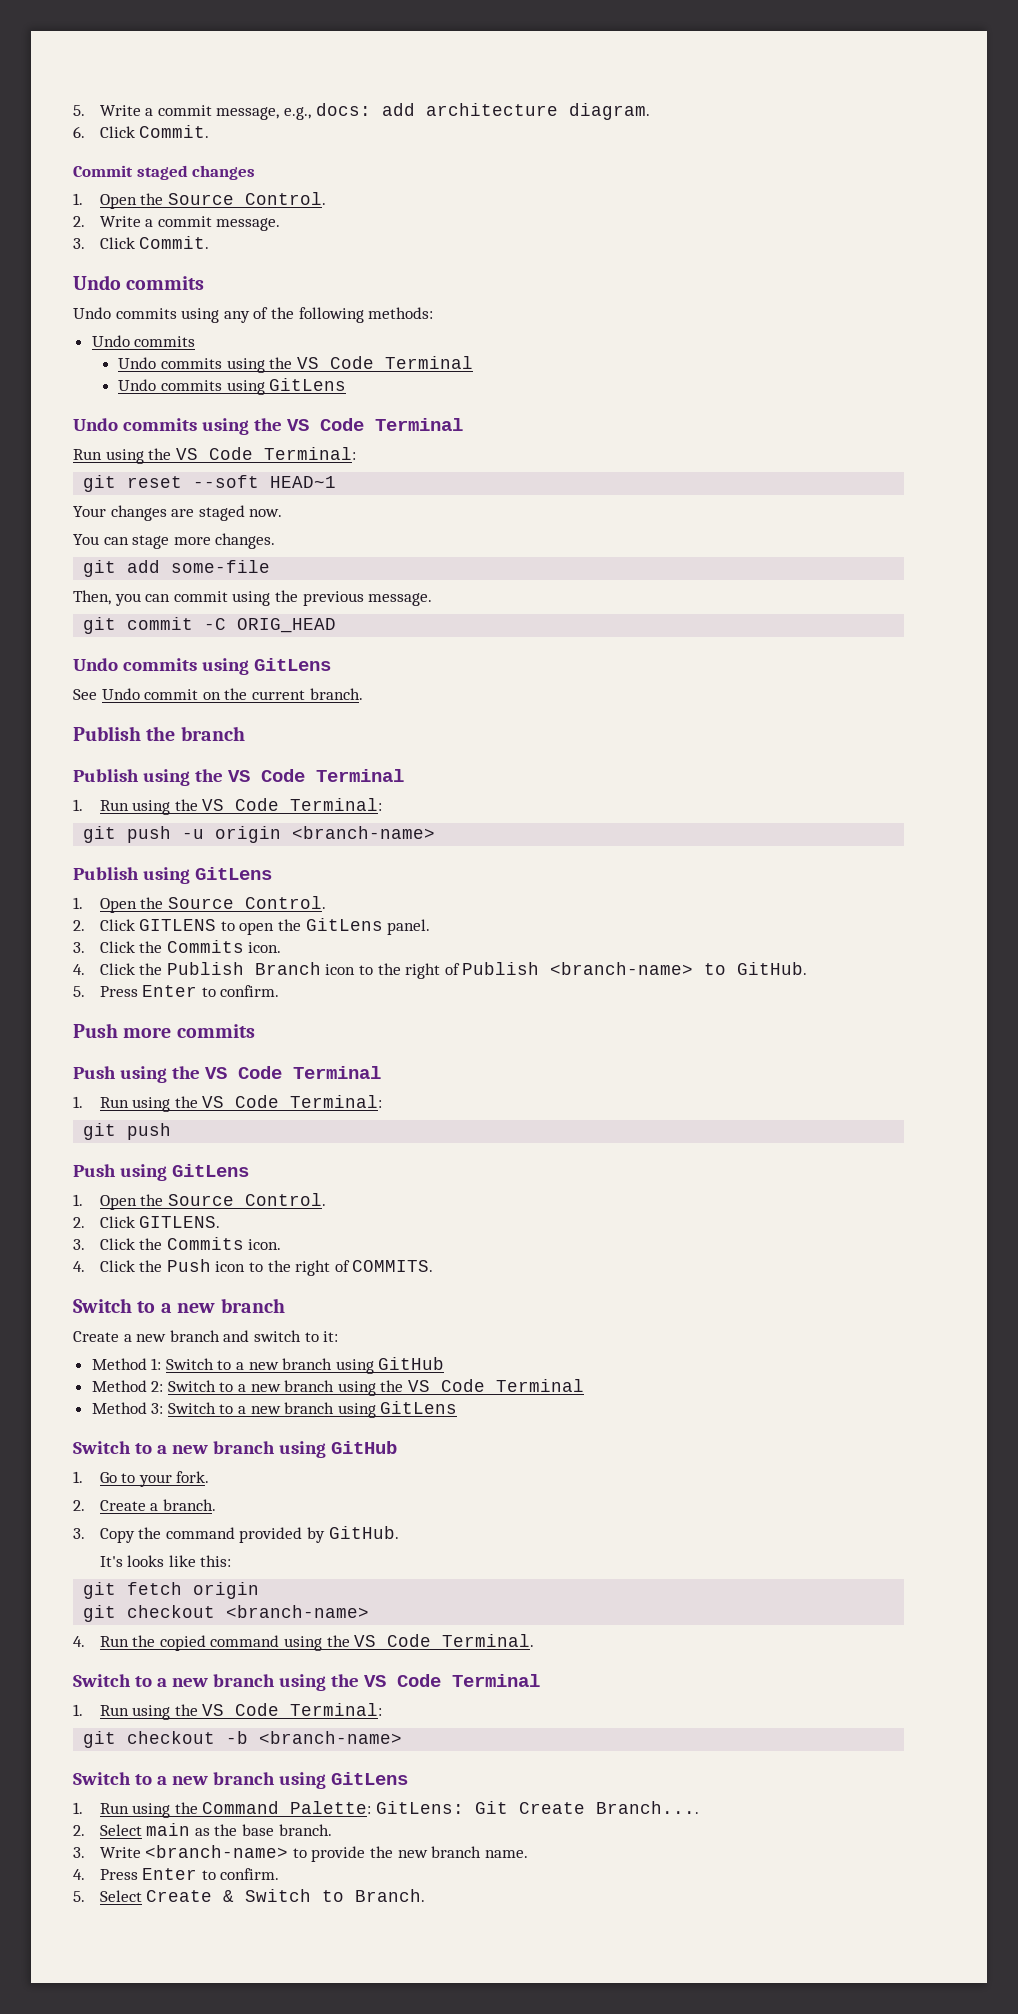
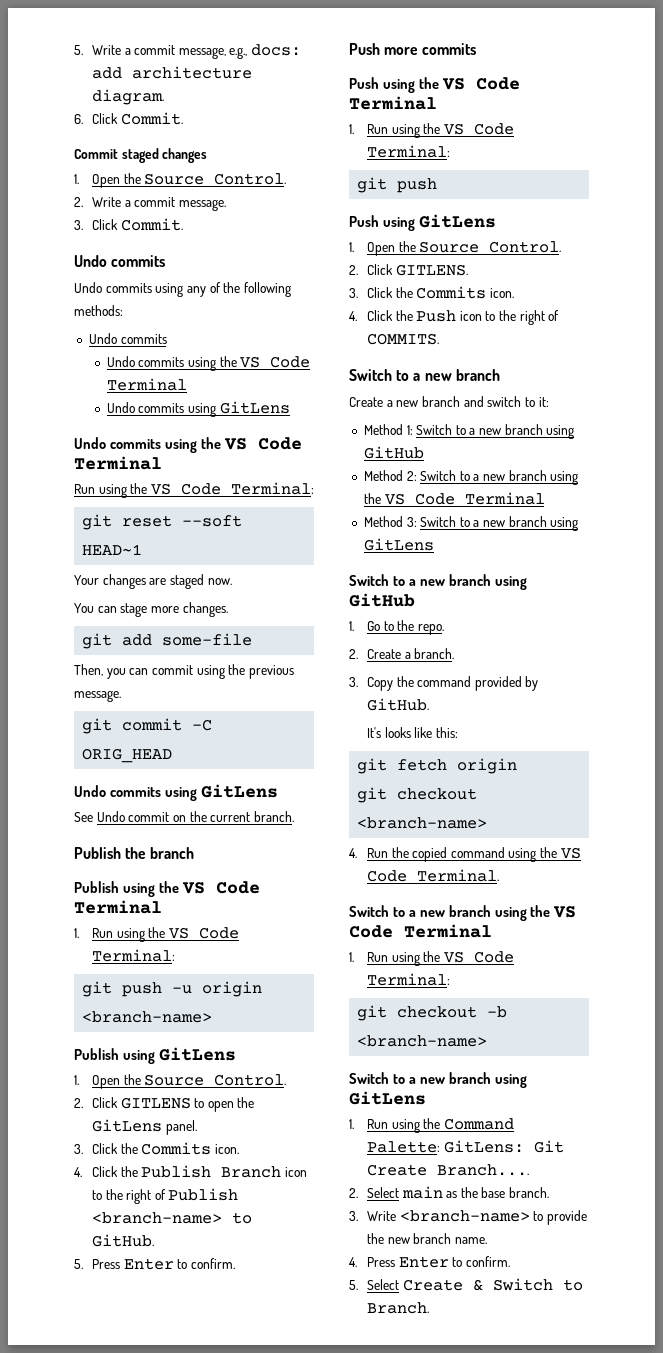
[138,1471,210,1487] your fork. -> [397,620,444,635] the repo.

